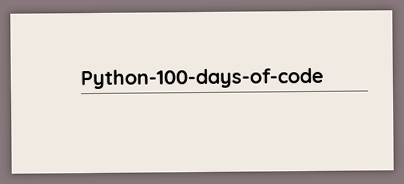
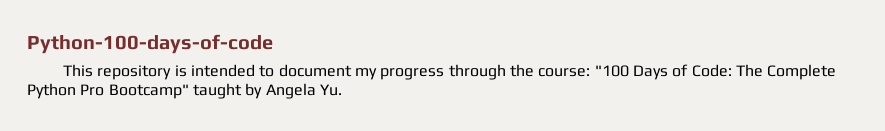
(324, 78) none -> [63,64,837,80] [27,83,342,99] // This repository is intended to document my progress through the course: "100 Days of Code: The Complete Python Pro Bootcamp" taught by Angela Yu.

